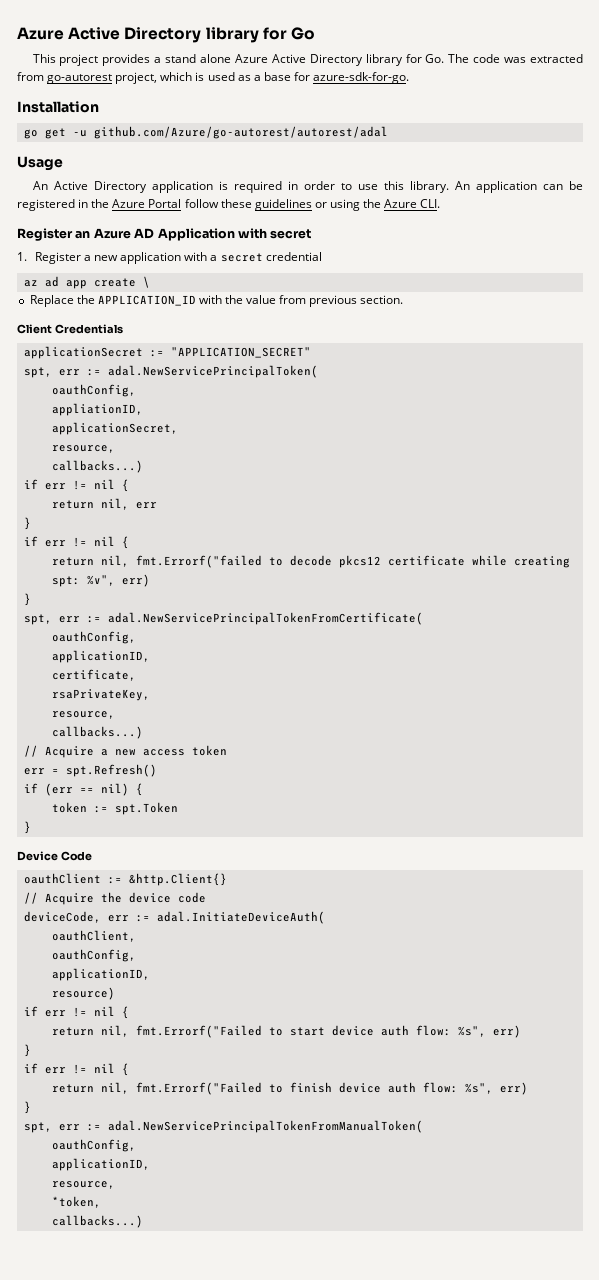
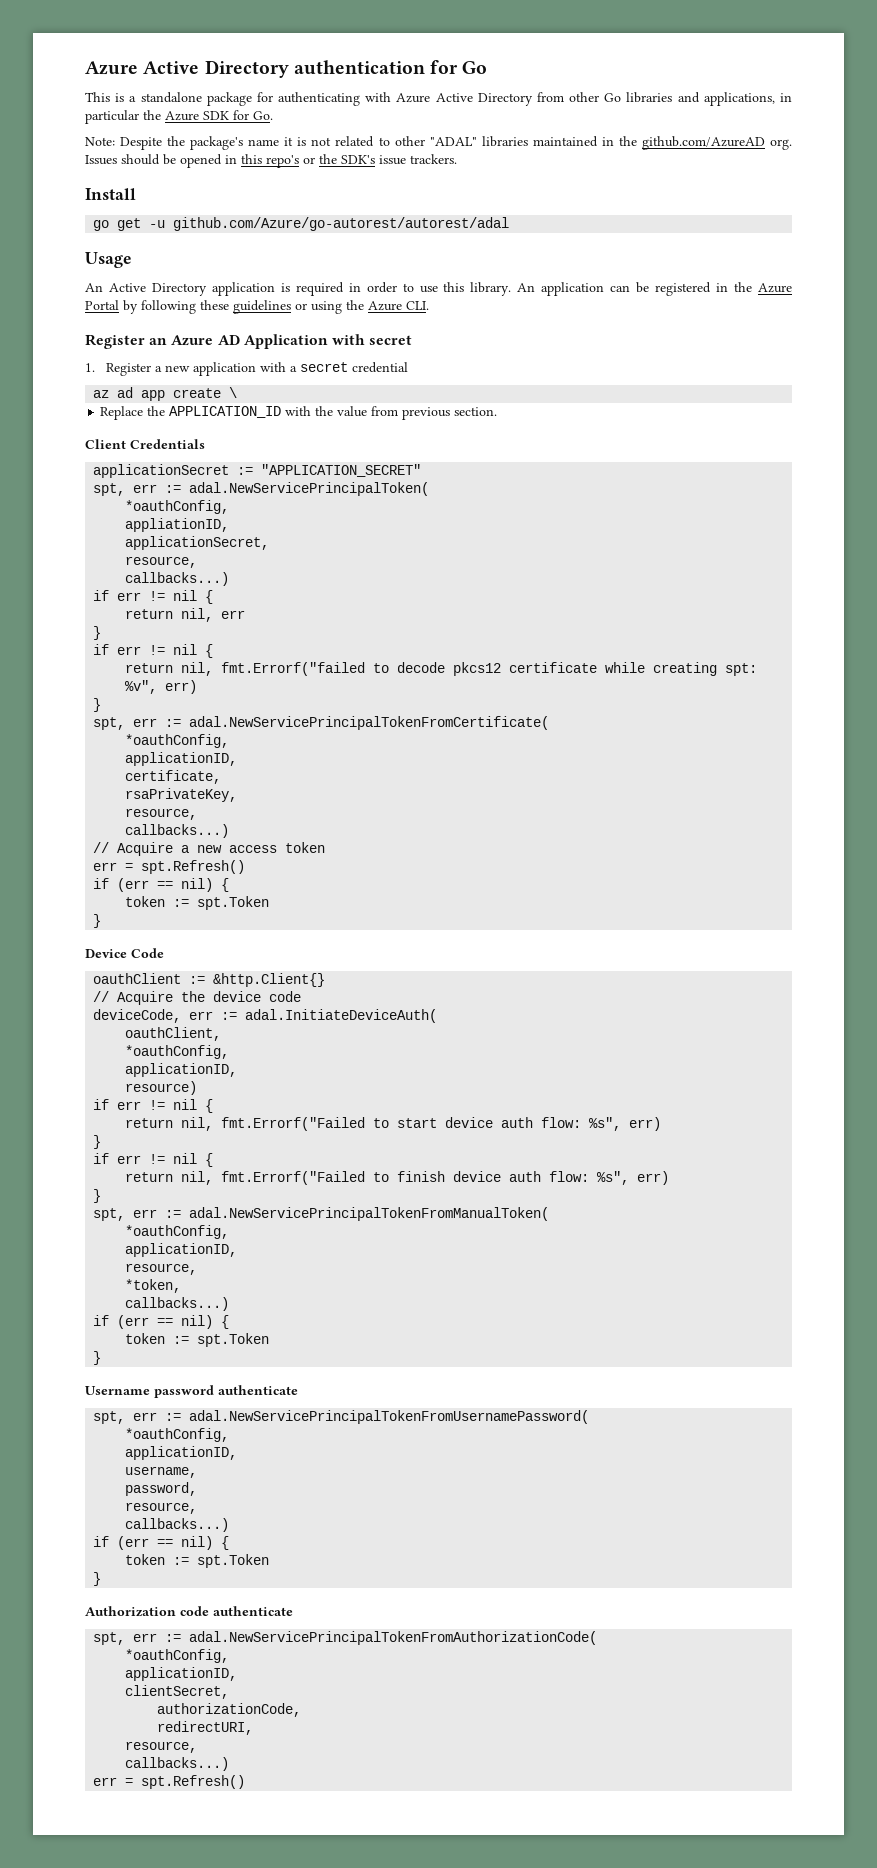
[17,27,259,43] Azure Active Directory library -> [85,60,425,78] Azure Active Directory authentication
[59,54,583,66] [17,72,410,84] [17,101,99,113] project provides a stand alone Azure Active Directory library for Go. The code was extracted from go-autorest project, which is used as a base for azure-sdk-for-go. // Installation -> [115,92,792,106] [85,110,273,124] [85,136,792,150] [85,154,457,168] [85,188,136,200] is a standalone package for authenticating with Azure Active Directory from other Go libraries and applications, in particular the Azure SDK for Go. // Note: Despite the package's name it is not related to other "ADAL" libraries maintained in the github.com/AzureAD org. Issues should be opened in this repo's or the SDK's issue trackers. // Install
[184,199,219,208] follow -> [123,300,196,314] by following
[51,384,136,397] oauthConfig, -> [125,500,230,514] *oauthConfig,
[51,631,136,644] oauthConfig, -> [125,734,230,748] *oauthConfig,
[51,949,136,962] oauthConfig, -> [125,1045,230,1059] *oauthConfig,
[51,1139,136,1152] oauthConfig, -> [125,1225,230,1239] *oauthConfig,
(143, 1221) none -> [93,1315,230,1329] [125,1333,270,1347] [93,1351,102,1365] [85,1385,298,1398] [93,1410,590,1424] [125,1428,230,1442] [125,1446,238,1460] [125,1466,198,1478] [125,1482,198,1496] [125,1502,198,1514] [125,1518,230,1532] [93,1536,230,1550] [125,1554,270,1568] [93,1572,102,1586] [85,1606,293,1617] [93,1631,598,1645] [125,1649,230,1663] [125,1667,238,1681] [125,1685,230,1699] [157,1703,302,1717] [157,1721,254,1735] [125,1741,198,1753] [125,1757,230,1771] [93,1775,246,1789] // if (err == nil) { // token := spt.Token // } // Username password authenticate // spt, err := adal.NewServicePrincipalTokenFromUsernamePassword( // *oauthConfig, // applicationID, // username, // password, // resource, // callbacks...) // if (err == nil) { // token := spt.Token // } // Authorization code authenticate // spt, err := adal.NewServicePrincipalTokenFromAuthorizationCode( // *oauthConfig, // applicationID, // clientSecret, // authorizationCode, // redirectURI, // resource, // callbacks...) // err = spt.Refresh()

